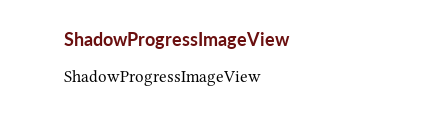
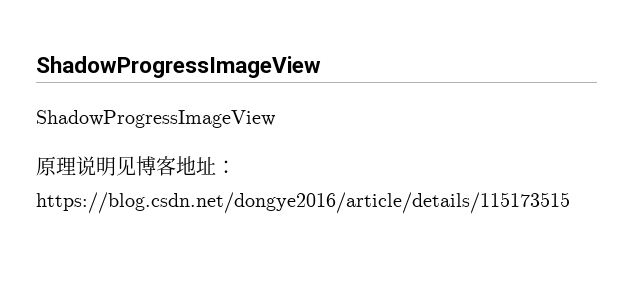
(261, 78) none -> [36,156,236,176] [36,192,570,214] // 原理说明见博客地址：https://blog.csdn.net/dongye2016/article/details/115173515

